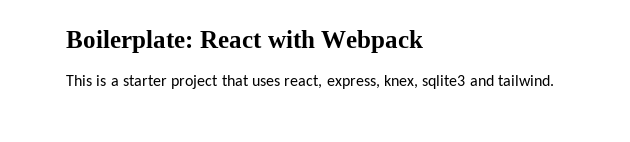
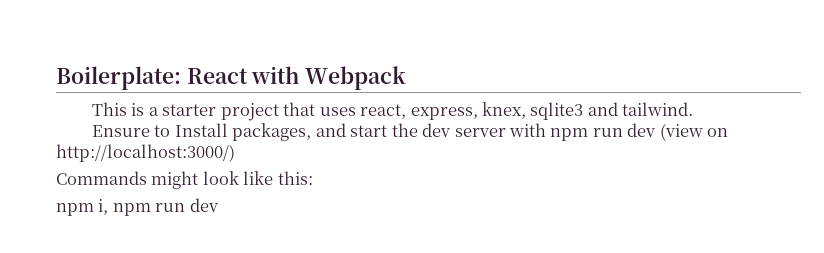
(554, 80) none -> [91,123,729,141] [56,144,235,162] [56,171,313,189] [56,198,218,216] // Ensure to Install packages, and start the dev server with npm run dev (view on http://localhost:3000/) // Commands might look like this: // npm i, npm run dev

